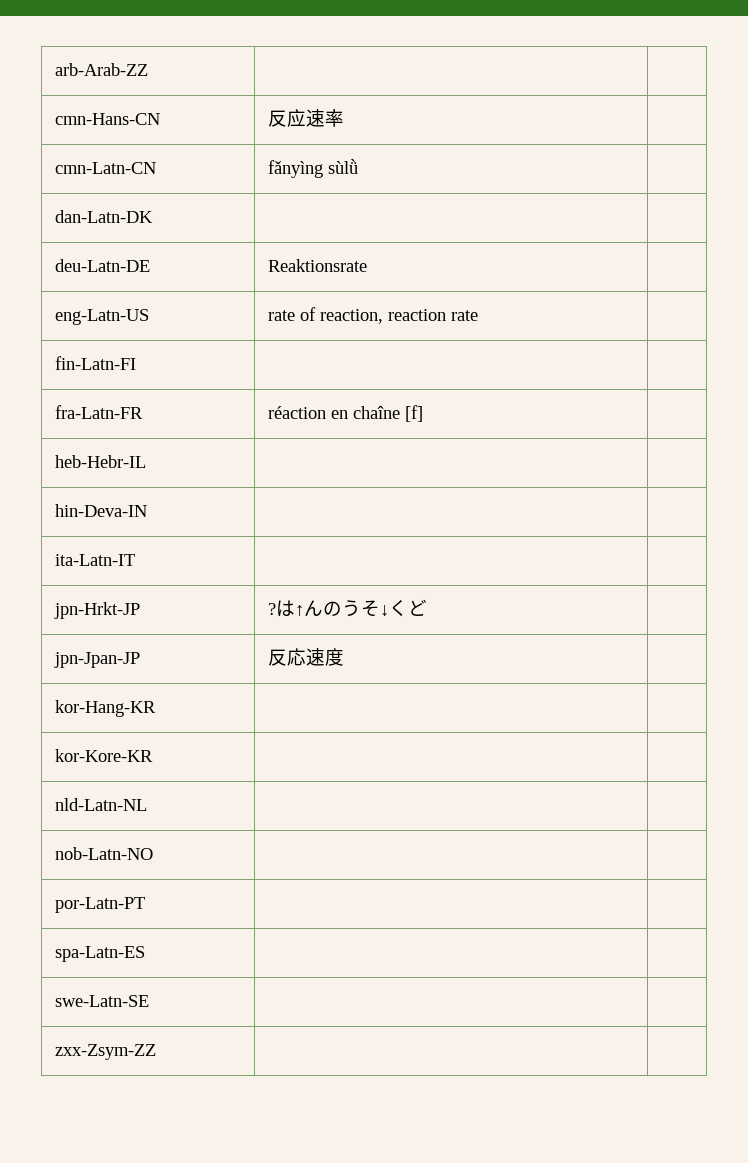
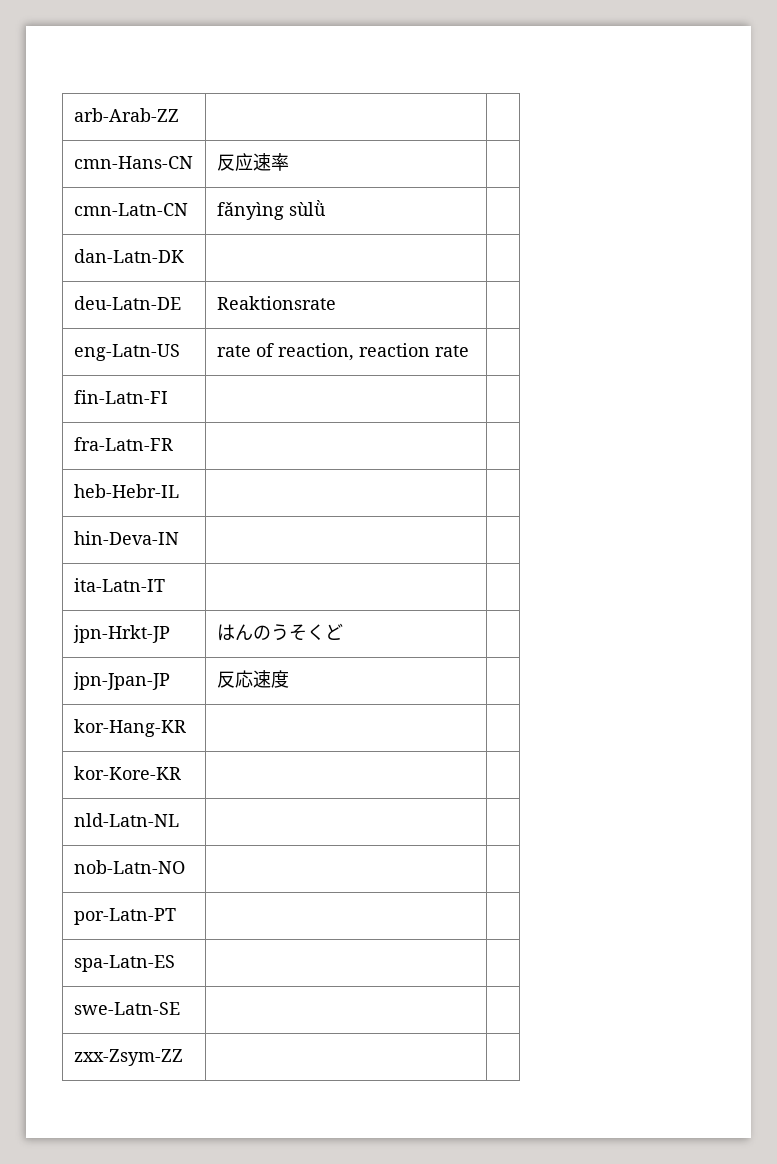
[267,405,423,422] réaction en chaîne [f] -> (173, 444) none
[267,600,304,617] ?は↑ -> [216,624,235,641] は
[379,605,389,616] ↓ -> (307, 632) none

